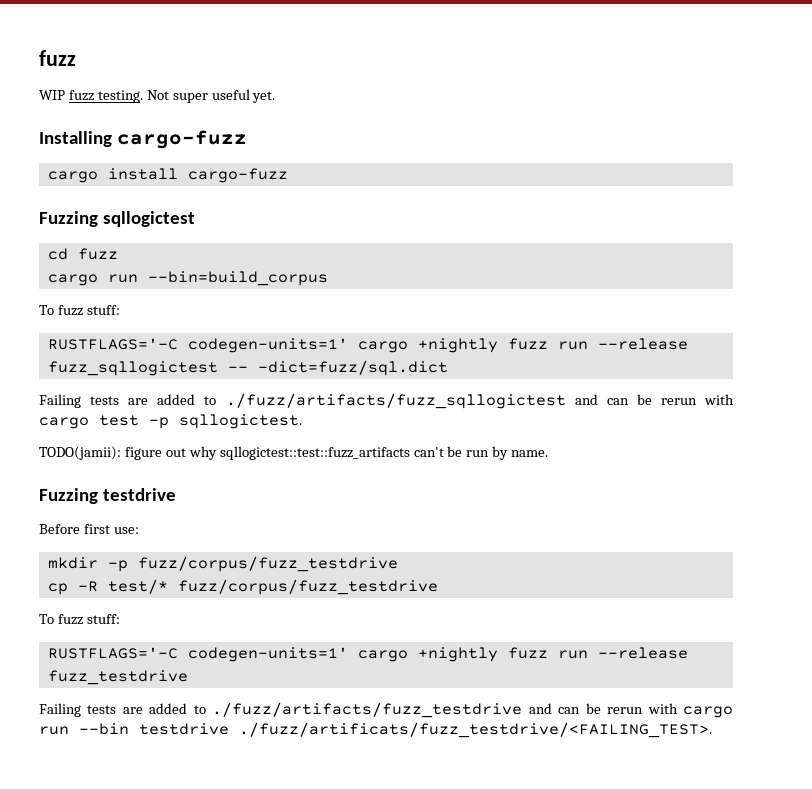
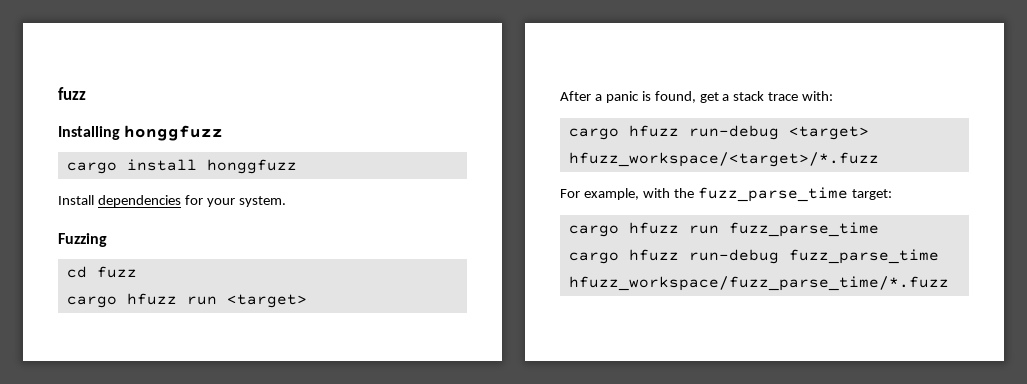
[39,50,76,66] [39,89,276,103] fuzz // WIP fuzz testing. Not super useful yet. -> [58,87,86,100] fuzz
[117,130,248,149] cargo-fuzz -> [124,125,224,141] honggfuzz
[187,168,288,183] [39,211,196,227] cargo-fuzz // Fuzzing sqllogictest -> [206,159,297,174] [58,195,286,207] [58,233,107,247] honggfuzz // Install dependencies for your system. // Fuzzing
[107,271,328,286] [39,305,120,316] [47,338,688,353] [47,360,448,376] [39,393,735,409] [39,414,302,429] [39,446,549,460] [39,488,177,504] [39,524,139,534] [47,556,398,572] [47,579,438,595] [39,614,120,625] [47,647,688,662] [47,670,188,685] [39,702,734,718] [39,722,712,738] run --bin=build_corpus // To fuzz stuff: // RUSTFLAGS='-C codegen-units=1' cargo +nightly fuzz run --release fuzz_sqllogictest -- -dict=fuzz/sql.dict // Failing tests are added to ./fuzz/artifacts/fuzz_sqllogictest and can be rerun with cargo test -p sqllogictest. // TODO(jamii): figure out why sqllogictest::test::fuzz_artifacts can't be run by name. // Fuzzing testdrive // Before first use: // mkdir -p fuzz/corpus/fuzz_testdrive // cp -R test/* fuzz/corpus/fuzz_testdrive // To fuzz stuff: // RUSTFLAGS='-C codegen-units=1' cargo +nightly fuzz run --release fuzz_testdrive // Failing tests are added to ./fuzz/artifacts/fuzz_testdrive and can be rerun with cargo run --bin testdrive ./fuzz/artificats/fuzz_testdrive/<FAILING_TEST>. -> [126,293,307,308] [560,91,834,103] [568,125,869,140] [568,152,879,167] [560,187,892,202] [568,222,879,237] [568,249,939,264] [568,276,949,291] hfuzz run <target> // After a panic is found, get a stack trace with: // cargo hfuzz run-debug <target> hfuzz_workspace/<target>/*.fuzz // For example, with the fuzz_parse_time target: // cargo hfuzz run fuzz_parse_time // cargo hfuzz run-debug fuzz_parse_time hfuzz_workspace/fuzz_parse_time/*.fuzz

